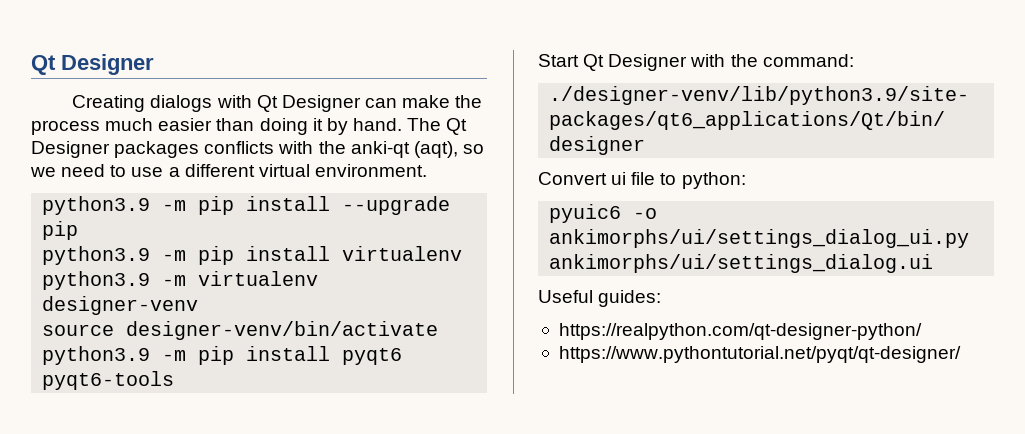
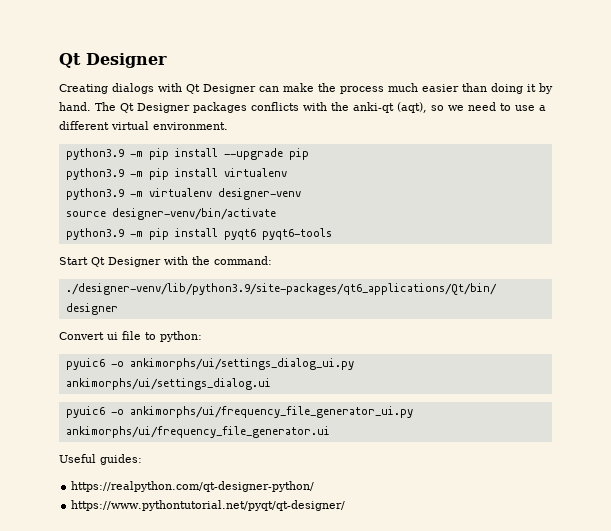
(934, 263) none -> [65,406,413,418] [65,426,330,438] // pyuic6 -o ankimorphs/ui/frequency_file_generator_ui.py ankimorphs/ui/frequency_file_generator.ui

